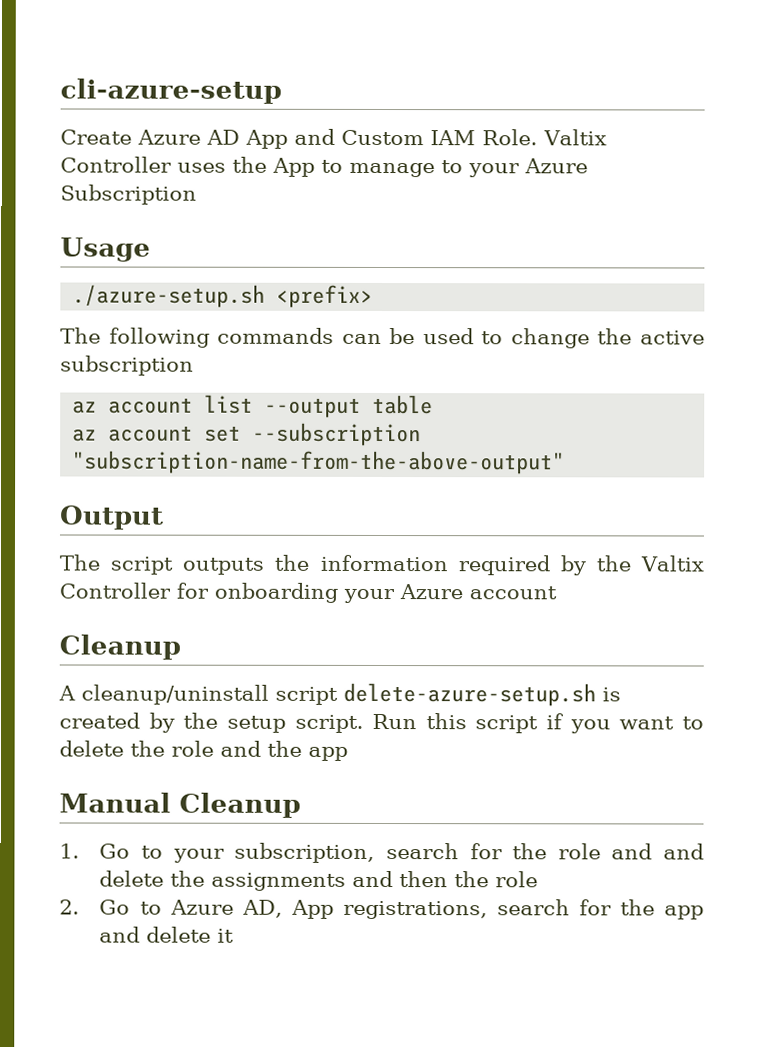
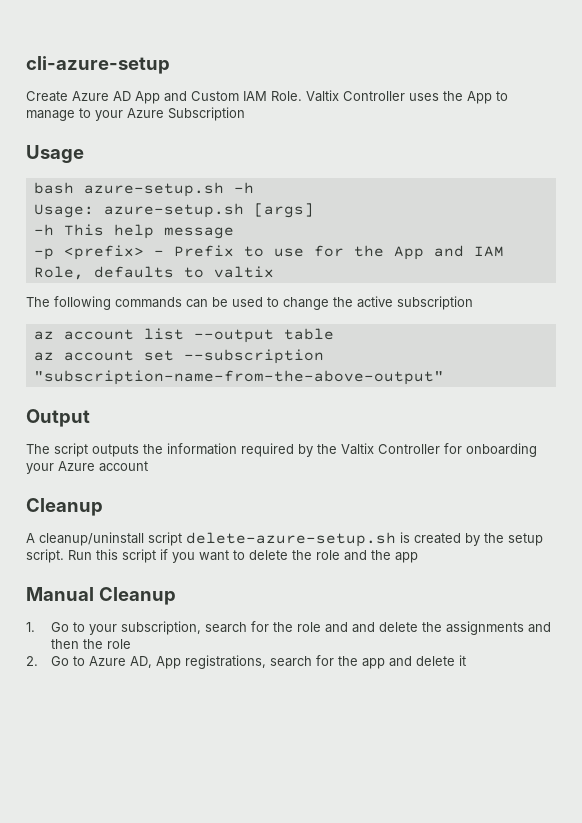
[72,284,374,308] ./azure-setup.sh <prefix> -> [33,182,254,197] [33,203,314,218] [33,224,234,239] [33,245,504,260] [33,266,274,280] bash azure-setup.sh -h // Usage: azure-setup.sh [args] // -h This help message // -p <prefix> - Prefix to use for the App and IAM Role, defaults to valtix

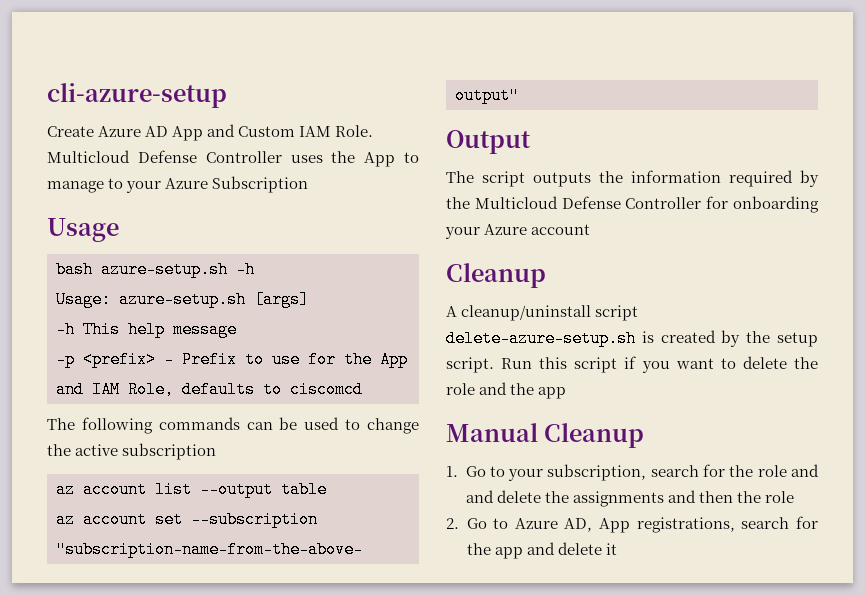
[306,90,339,102] Valtix -> [47,150,197,163] Multicloud Defense
[213,266,274,278] valtix -> [290,381,363,398] ciscomcd
[341,443,374,455] Valtix -> [474,196,621,209] Multicloud Defense

